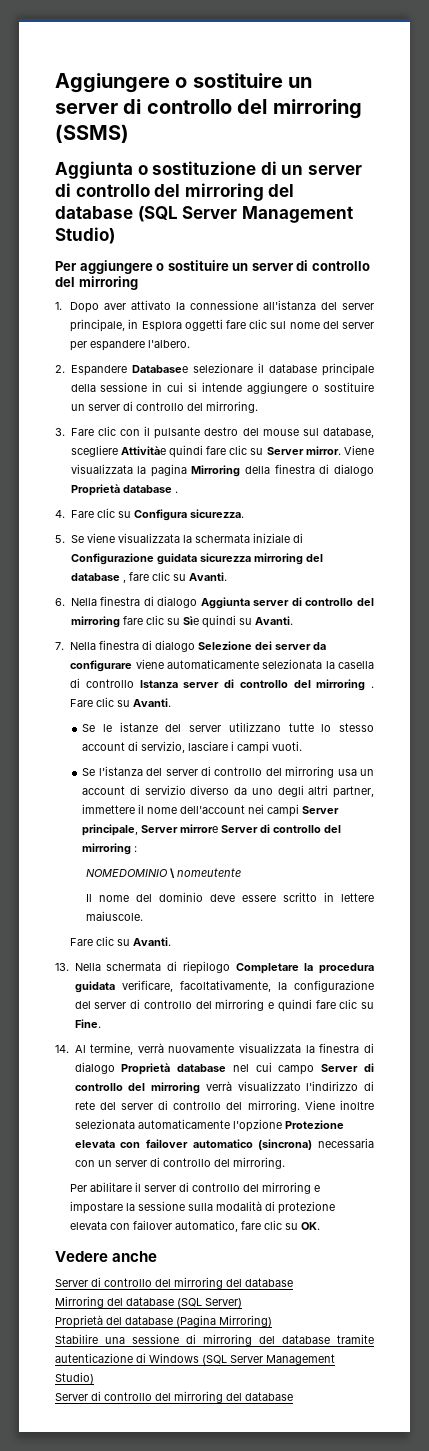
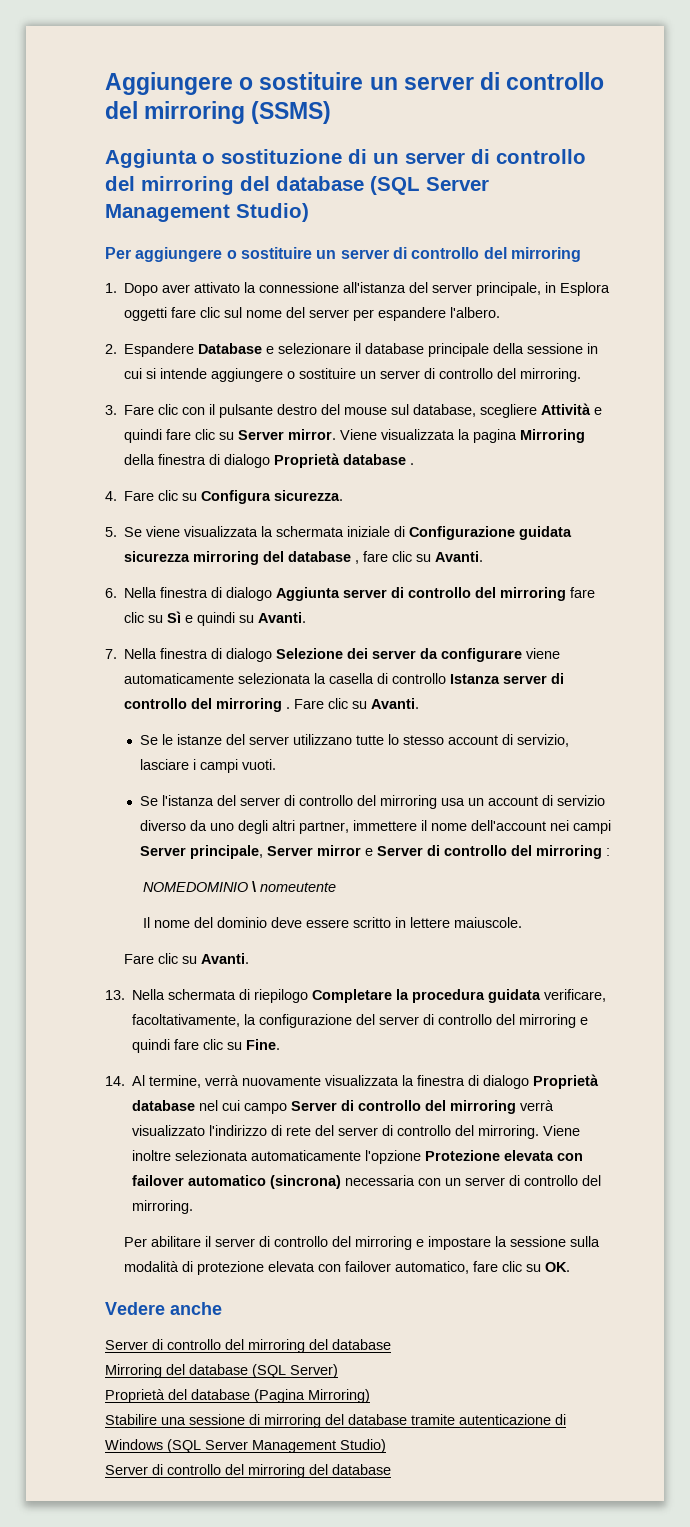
[131,365,188,373] Databasee -> [198,343,275,354] Database e
[120,446,166,455] Attivitàe -> [541,403,603,415] Attività e
[182,616,199,625] Sìe -> [167,611,194,623] Sì e
[180,824,219,833] mirrore -> [317,845,374,856] mirror e

